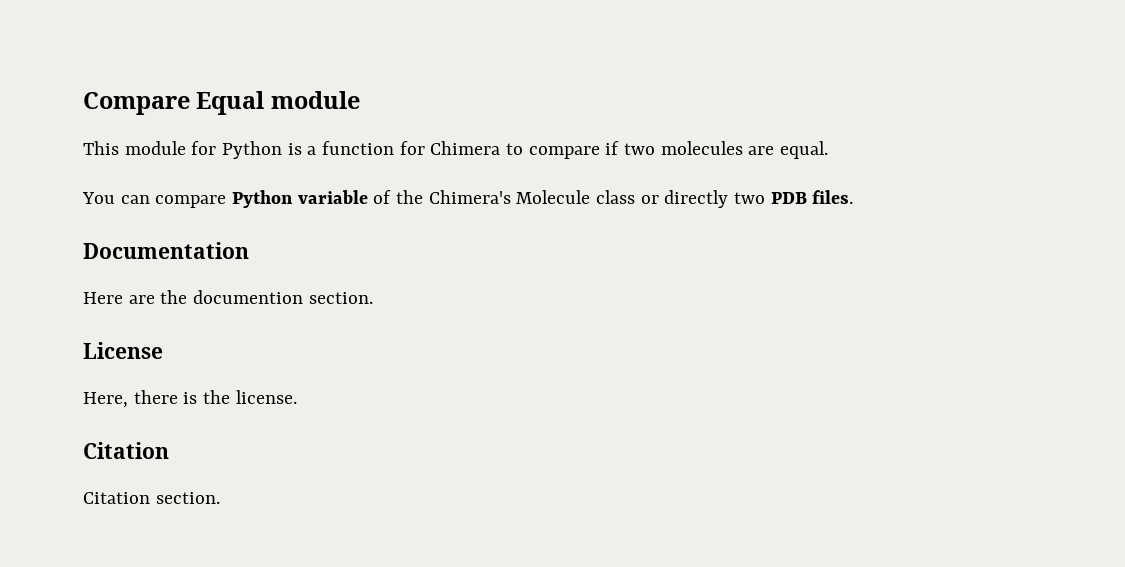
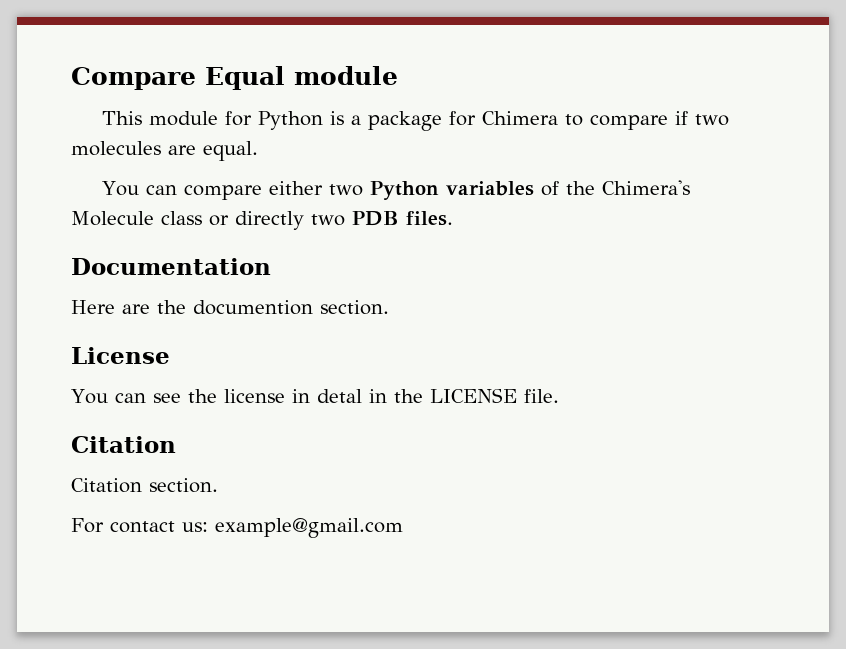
[322,141,395,155] function -> [368,111,443,131] package
[232,190,368,208] Python variable -> [269,181,535,200] either two Python variables
[83,390,297,408] Here, there is the license. -> [71,388,559,404] You can see the license in detal in the LICENSE file.
(220, 498) none -> [71,518,403,538] // For contact us: example@gmail.com

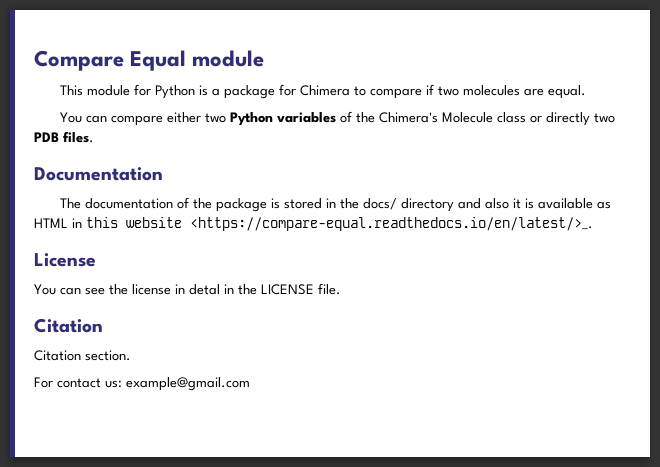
[71,300,389,315] Here are the documention section. -> [59,197,611,212] [34,217,593,231] The documentation of the package is stored in the docs/ directory and also it is available as HTML in this website <https://compare-equal.readthedocs.io/en/latest/>_.

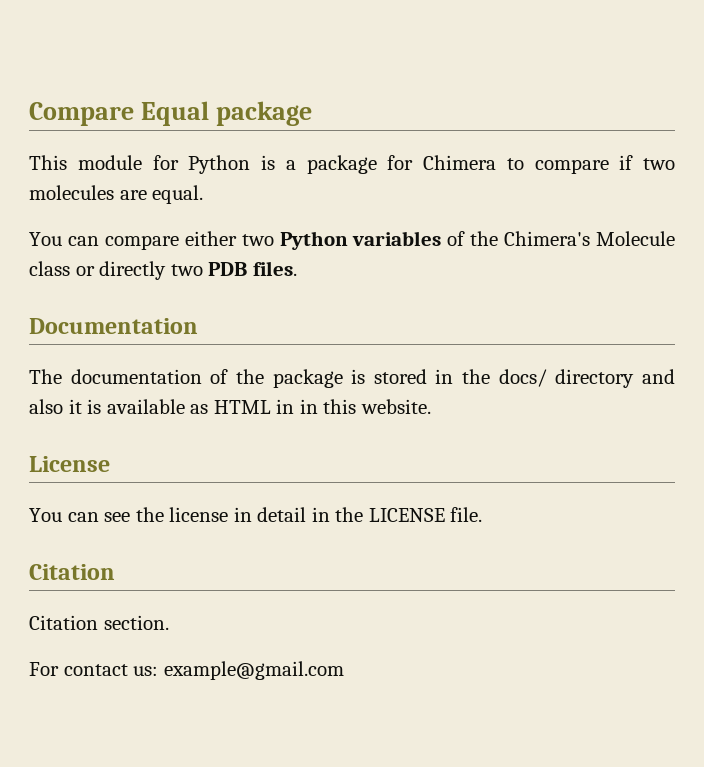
[192,50,265,67] module -> [216,101,313,126] package
[86,217,593,231] this website <https://compare-equal.readthedocs.io/en/latest/>_. -> [299,399,431,414] in this website.
[189,284,220,295] detal -> [257,507,307,522] detail

